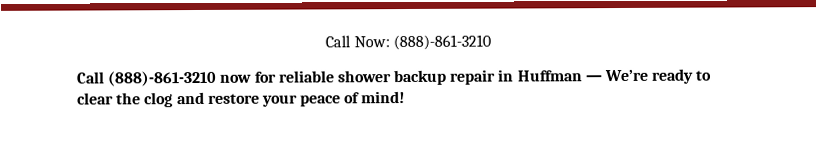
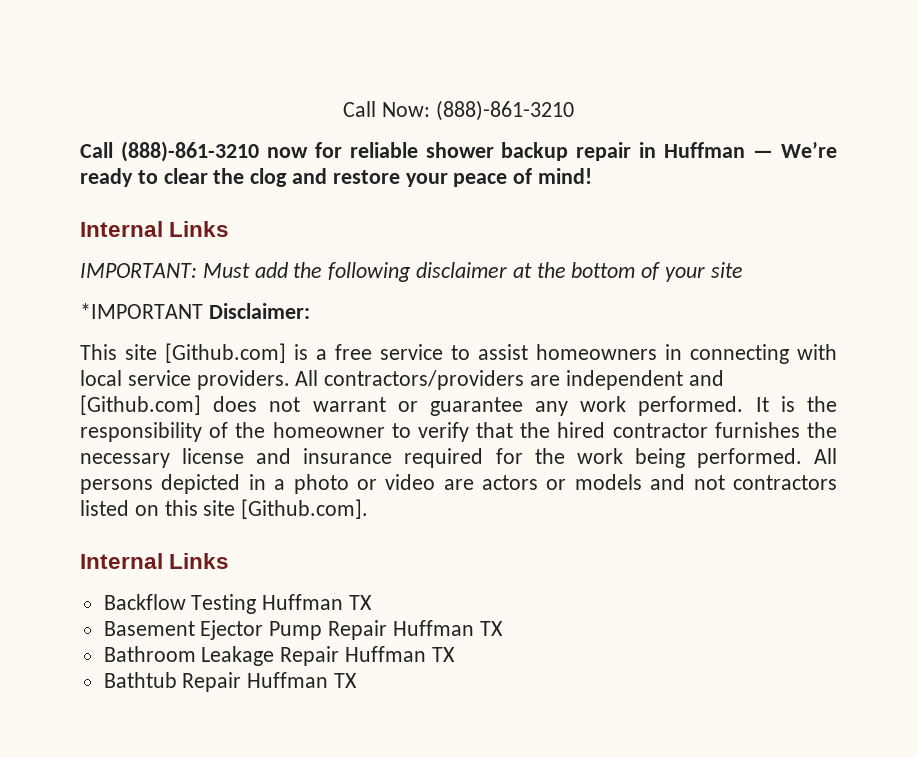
(406, 97) none -> [80,221,230,237] [80,262,743,282] [80,303,310,319] [80,343,837,364] [80,370,724,390] [80,395,837,416] [80,422,837,442] [80,448,838,468] [80,474,837,494] [80,499,369,519] [80,553,230,569] [103,594,373,614] [103,620,503,640] [103,646,455,666] [103,672,358,692] // Internal Links // IMPORTANT: Must add the following disclaimer at the bottom of your site // *IMPORTANT Disclaimer: // This site [Github.com] is a free service to assist homeowners in connecting with local service providers. All contractors/providers are independent and [Github.com] does not warrant or guarantee any work performed. It is the responsibility of the homeowner to verify that the hired contractor furnishes the necessary license and insurance required for the work being performed. All persons depicted in a photo or video are actors or models and not contractors listed on this site [Github.com]. // Internal Links // Backflow Testing Huffman TX // Basement Ejector Pump Repair Huffman TX // Bathroom Leakage Repair Huffman TX // Bathtub Repair Huffman TX

